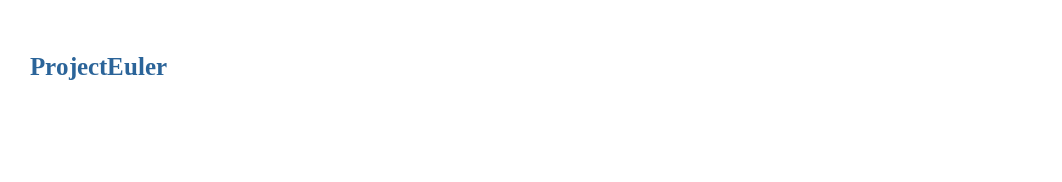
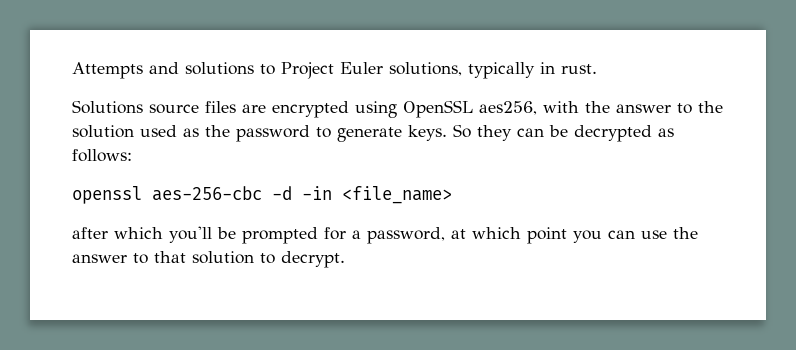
[30,57,167,80] ProjectEuler -> [72,62,597,79] [72,100,723,118] [72,124,674,142] [72,149,132,162] [72,186,452,204] [72,226,698,244] [72,251,345,268] Attempts and solutions to Project Euler solutions, typically in rust. // Solutions source files are encrypted using OpenSSL aes256, with the answer to the solution used as the password to generate keys. So they can be decrypted as follows: // openssl aes-256-cbc -d -in <file_name> // after which you'll be prompted for a password, at which point you can use the answer to that solution to decrypt.

